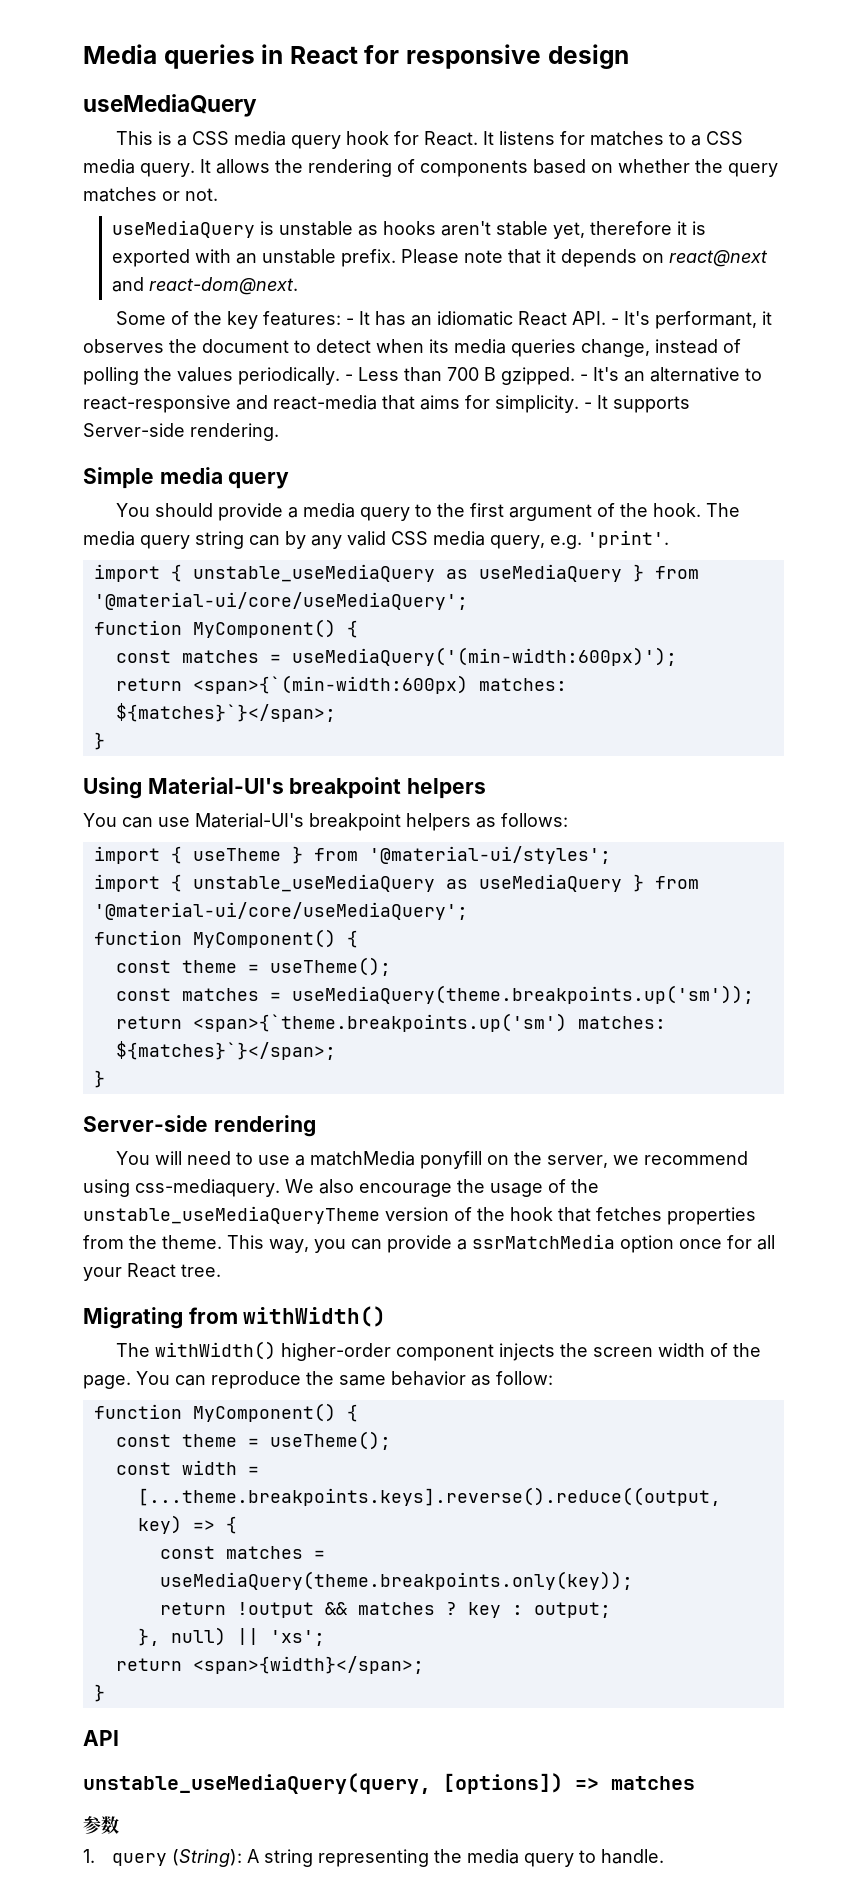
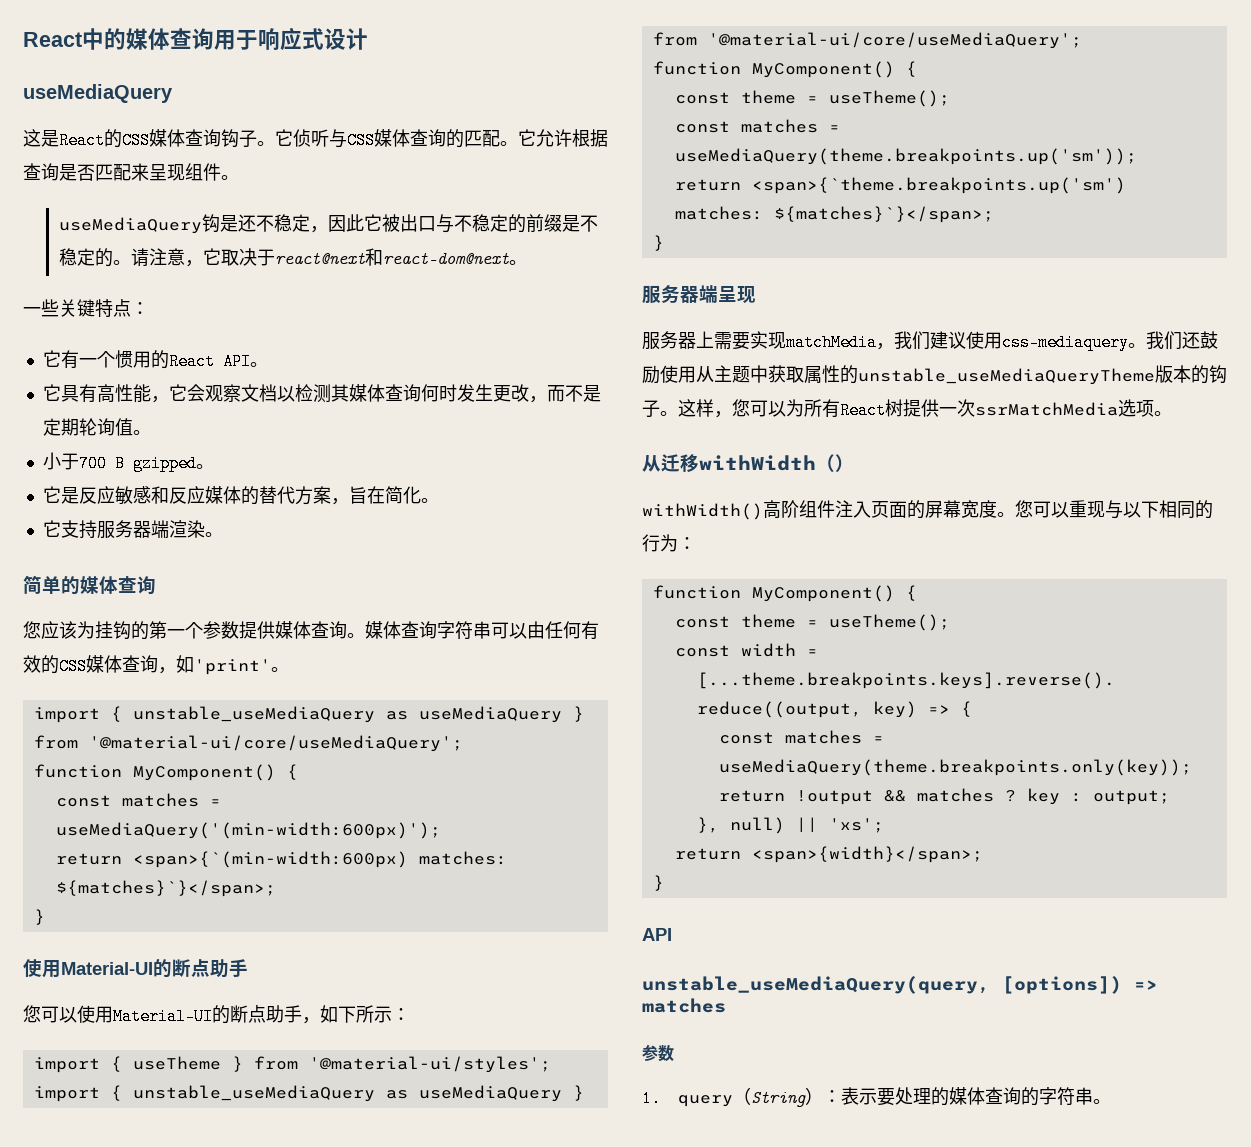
[83,44,629,69] [83,94,257,117] [116,131,744,149] [83,159,778,177] [83,187,218,202] [111,220,706,239] [111,249,768,267] [111,277,298,295] [116,311,773,329] [83,339,741,357] [83,367,762,385] [83,395,690,413] [83,423,279,441] [83,467,290,489] [116,503,741,521] [83,530,669,549] Media queries in React for responsive design // useMediaQuery // This is a CSS media query hook for React. It listens for matches to a CSS media query. It allows the rendering of components based on whether the query matches or not. // useMediaQuery is unstable as hooks aren't stable yet, therefore it is exported with an unstable prefix. Please note that it depends on react@next and react-dom@next. // Some of the key features: - It has an idiomatic React API. - It's performant, it observes the document to detect when its media queries change, instead of polling the values periodically. - Less than 700 B gzipped. - It's an alternative to react-responsive and react-media that aims for simplicity. - It supports Server-side rendering. // Simple media query // You should provide a media query to the first argument of the hook. The media query string can by any valid CSS media query, e.g. 'print'. -> [23,27,368,51] [23,84,173,103] [23,129,608,149] [23,163,239,181] [58,214,598,234] [58,248,527,267] [23,299,149,317] [42,350,268,370] [42,384,601,403] [42,418,151,436] [42,452,214,472] [42,486,439,505] [42,520,223,539] [23,575,156,595] [23,621,599,640] [23,655,289,675] React中的媒体查询用于响应式设计 // useMediaQuery // 这是React的CSS媒体查询钩子。它侦听与CSS媒体查询的匹配。它允许根据查询是否匹配来呈现组件。 // useMediaQuery钩是还不稳定，因此它被出口与不稳定的前缀是不稳定的。请注意，它取决于react@next和react-dom@next。 // 一些关键特点： // 它有一个惯用的React API。 // 它具有高性能，它会观察文档以检测其媒体查询何时发生更改，而不是定期轮询值。 // 小于700 B gzipped。 // 它是反应敏感和反应媒体的替代方案，旨在简化。 // 它支持服务器端渲染。 // 简单的媒体查询 // 您应该为挂钩的第一个参数提供媒体查询。媒体查询字符串可以由任何有效的CSS媒体查询，如'print'。
[83,777,487,799] [83,813,568,831] Using Material-UI's breakpoint helpers // You can use Material-UI's breakpoint helpers as follows: -> [23,959,248,978] [23,1005,410,1025] 使用Material-UI的断点助手 // 您可以使用Material-UI的断点助手，如下所示：
[83,1115,316,1137] [116,1151,749,1169] [83,1179,599,1197] [83,1206,756,1225] [83,1234,775,1253] [83,1263,221,1281] [83,1306,387,1329] [116,1341,762,1361] [83,1371,553,1389] Server-side rendering // You will need to use a matchMedia ponyfill on the server, we recommend using css-mediaquery. We also encourage the usage of the unstable_useMediaQueryTheme version of the hook that fetches properties from the theme. This way, you can provide a ssrMatchMedia option once for all your React tree. // Migrating from withWidth() // The withWidth() higher-order component injects the screen width of the page. You can reproduce the same behavior as follow: -> [642,285,756,304] [642,331,1218,351] [642,365,1227,385] [642,399,1172,419] [642,454,854,472] [642,500,1213,520] [642,534,696,552] 服务器端呈现 // 服务器上需要实现matchMedia，我们建议使用css-mediaquery。我们还鼓励使用从主题中获取属性的unstable_useMediaQueryTheme版本的钩子。这样，您可以为所有React树提供一次ssrMatchMedia选项。 // 从迁移withWidth（） // withWidth()高阶组件注入页面的屏幕宽度。您可以重现与以下相同的行为：
[171,1849,664,1867] (String): A string representing the media query to handle. -> [732,1087,1111,1107] （String）：表示要处理的媒体查询的字符串。

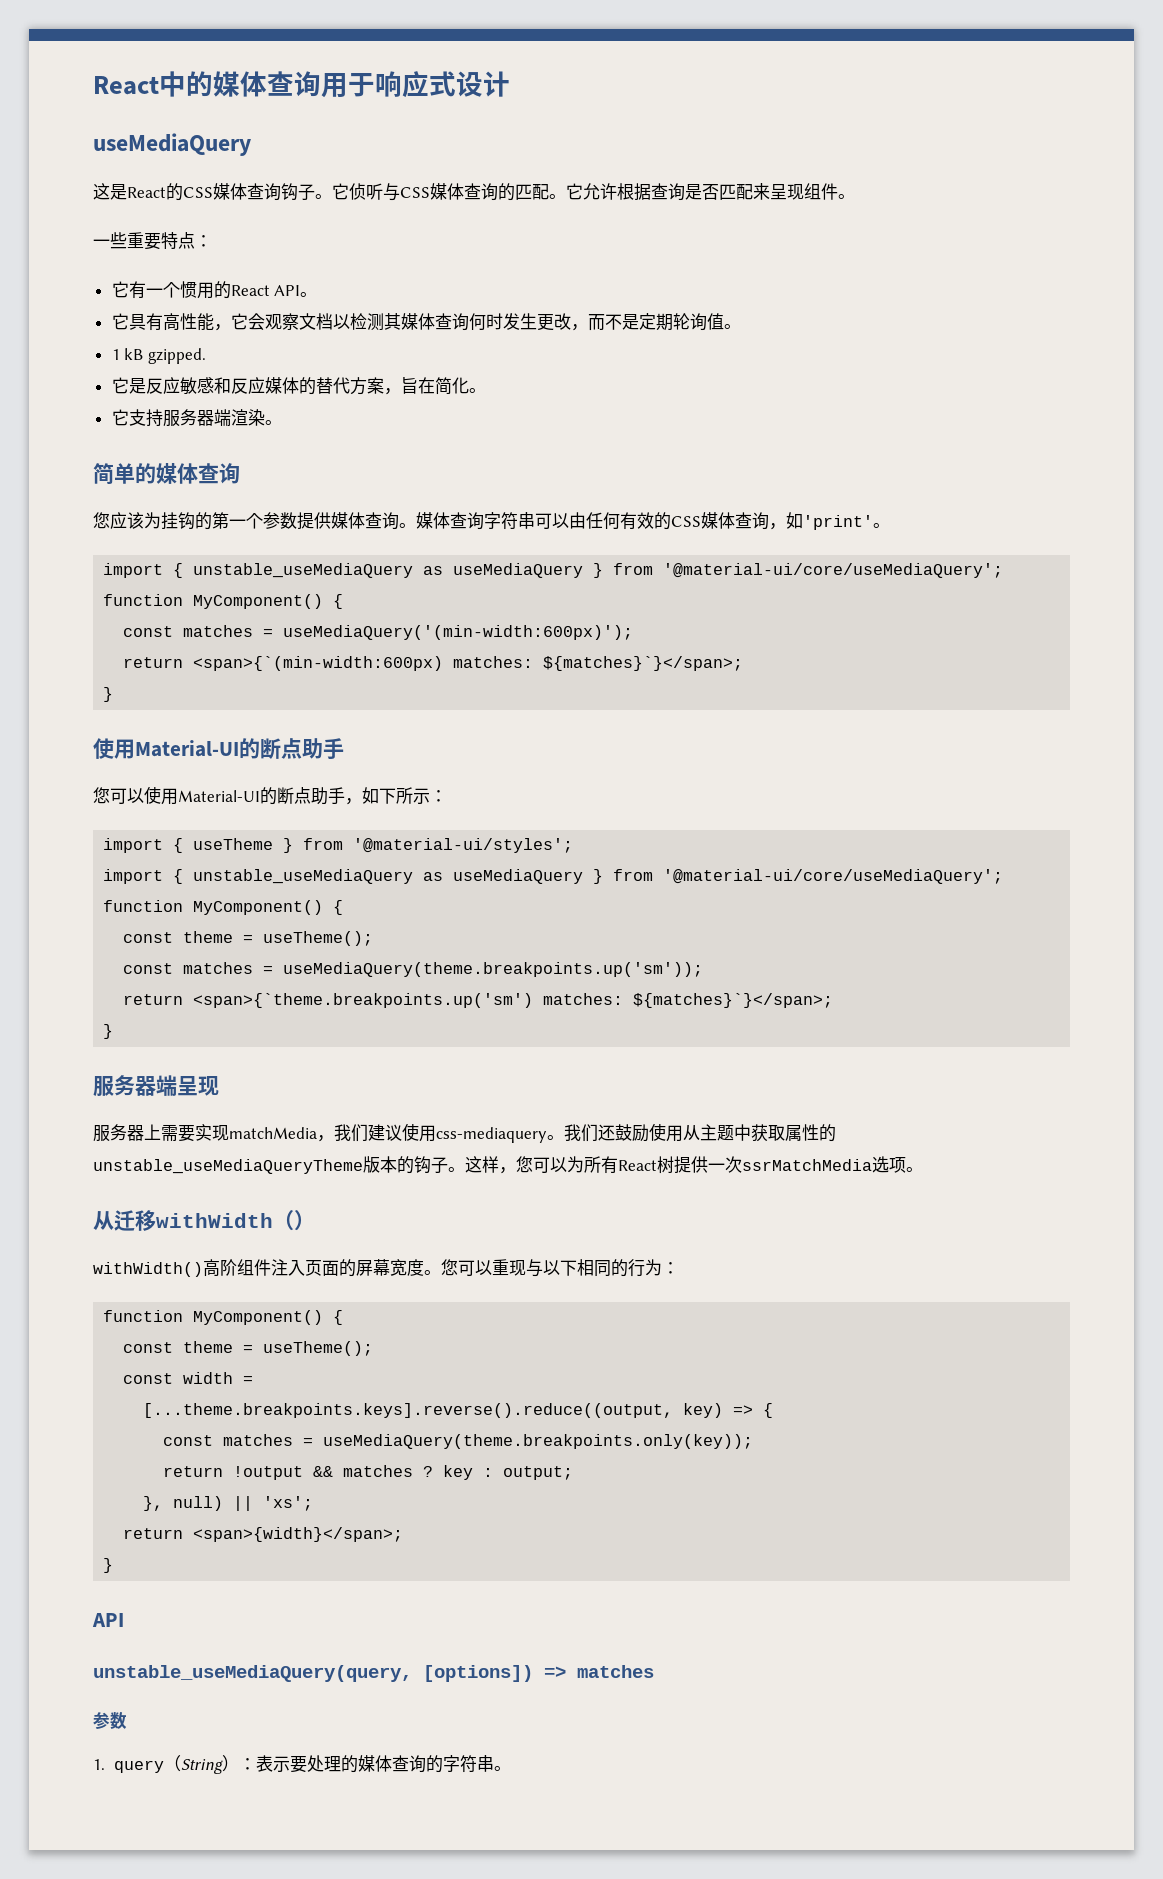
[58,214,598,234] [58,248,527,267] // useMediaQuery钩是还不稳定，因此它被出口与不稳定的前缀是不稳定的。请注意，它取决于react@next和react-dom@next。 -> (855, 196) none
[59,299,95,317] 关键 -> [127,232,161,250] 重要
[42,452,214,472] 小于700 B gzipped。 -> [111,348,206,364] 1 kB gzipped.

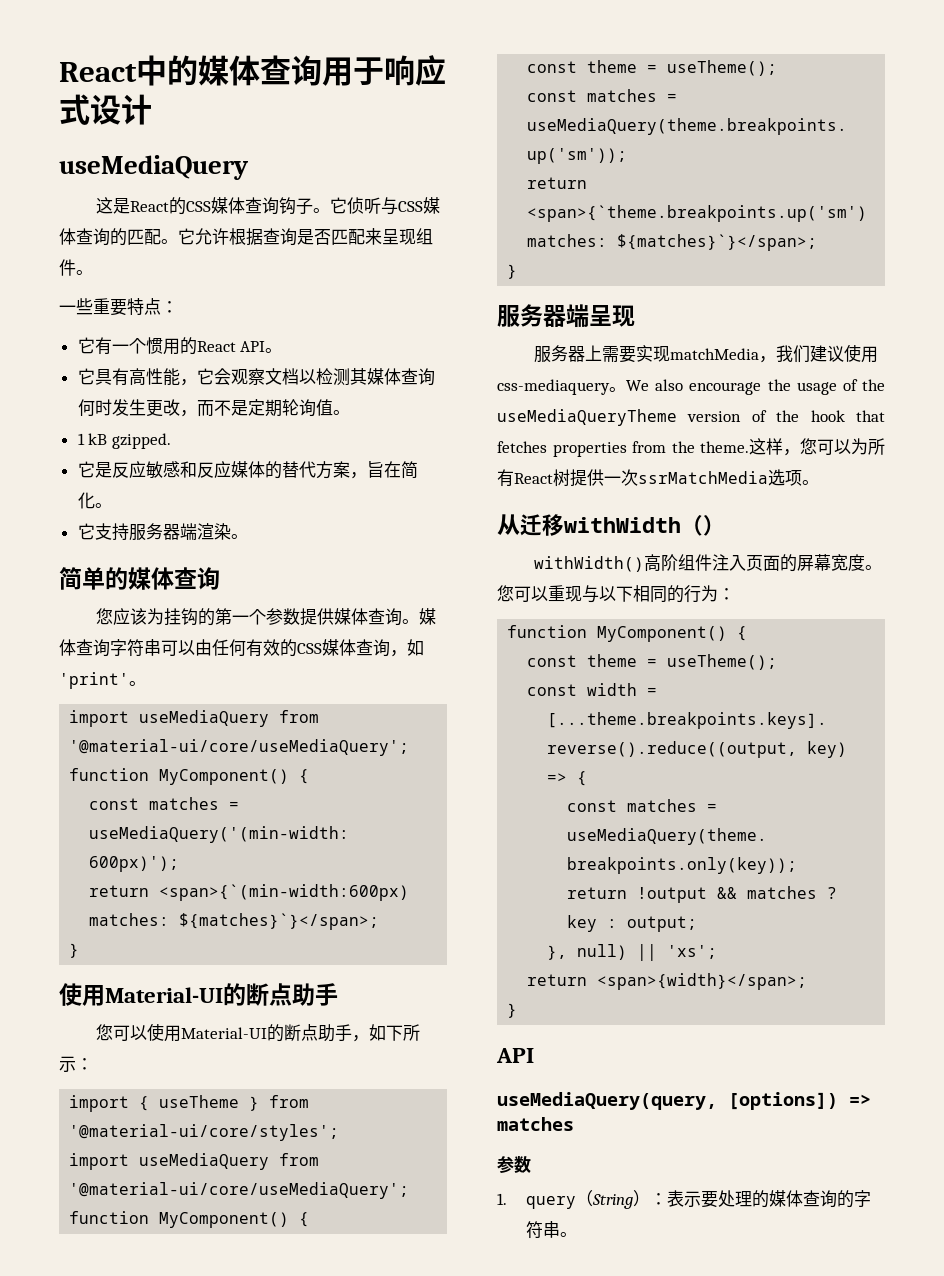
[173,563,604,578] { unstable_useMediaQuery as useMediaQuery } -> [139,710,270,727] useMediaQuery
[353,838,574,853] [103,869,604,884] '@material-ui/styles'; // import { unstable_useMediaQuery as useMediaQuery } -> [69,1124,340,1141] [69,1153,270,1170] '@material-ui/core/styles'; // import useMediaQuery
[564,1123,836,1142] [93,1156,465,1174] 我们还鼓励使用从主题中获取属性的unstable_useMediaQueryTheme版本的钩子。 -> [626,379,885,395] [497,409,885,426] [497,441,749,457] We also encourage the usage of the useMediaQueryTheme version of the hook that fetches properties from the theme.
[93,1665,412,1682] unstable_useMediaQuery(query, -> [497,1092,717,1110] useMediaQuery(query,

